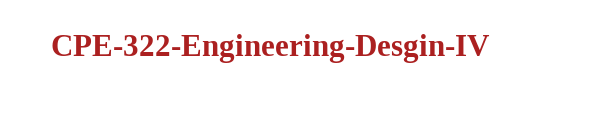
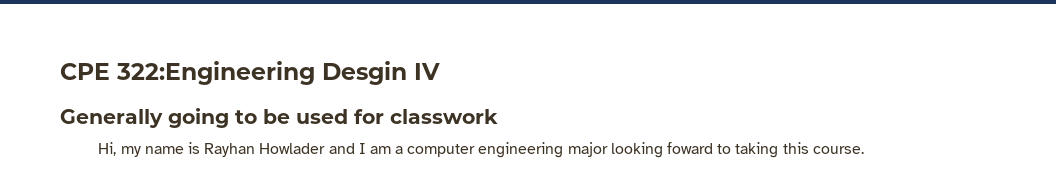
[51,34,490,63] CPE-322-Engineering-Desgin-IV -> [60,61,440,85] [60,108,498,128] [98,142,864,158] CPE 322:Engineering Desgin IV // Generally going to be used for classwork // Hi, my name is Rayhan Howlader and I am a computer engineering major looking foward to taking this course.

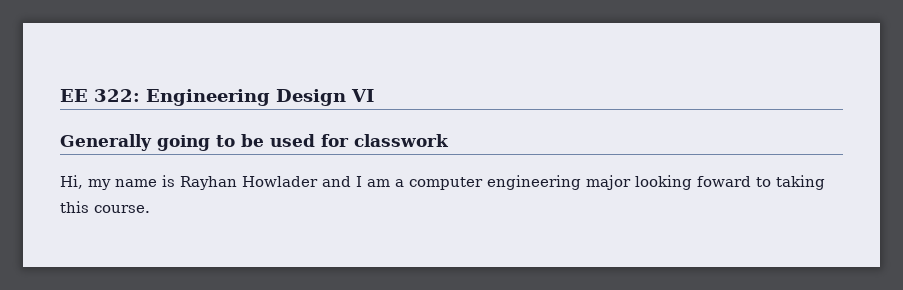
[60,61,440,85] CPE 322:Engineering Desgin IV -> [60,89,374,106] EE 322: Engineering Design VI

